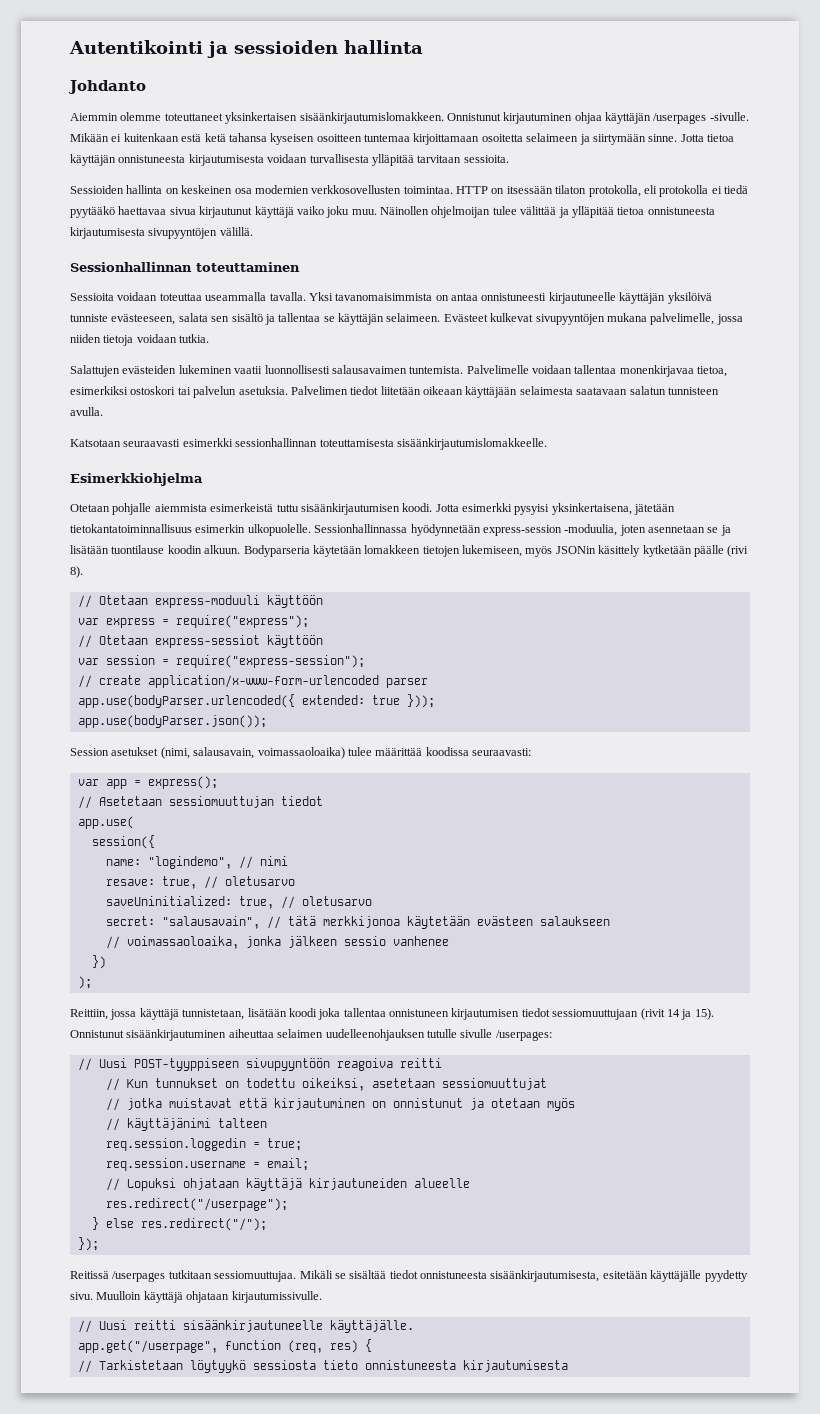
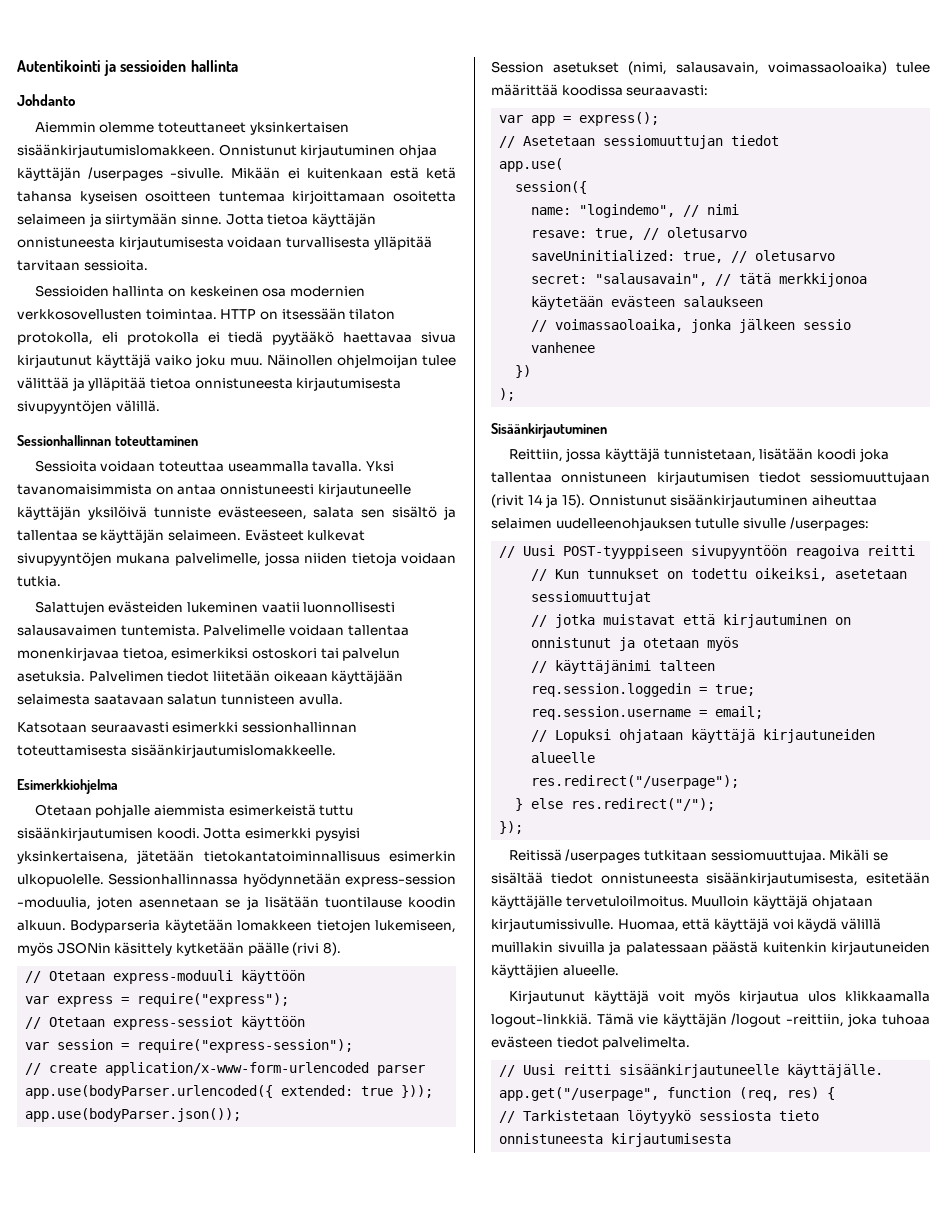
(92, 982) none -> [491,423,607,438] // Sisäänkirjautuminen
[704,1270,748,1282] [70,1292,93,1300] pyydetty sivu. -> [565,896,688,907] tervetuloilmoitus.
(322, 1297) none -> [617,918,881,932] [491,941,930,955] [491,964,619,978] [508,990,930,1004] [491,1013,930,1027] [491,1036,691,1050] Huomaa, että käyttäjä voi käydä välillä muillakin sivuilla ja palatessaan päästä kuitenkin kirjautuneiden käyttäjien alueelle. // Kirjautunut käyttäjä voit myös kirjautua ulos klikkaamalla logout-linkkiä. Tämä vie käyttäjän /logout -reittiin, joka tuhoaa evästeen tiedot palvelimelta.

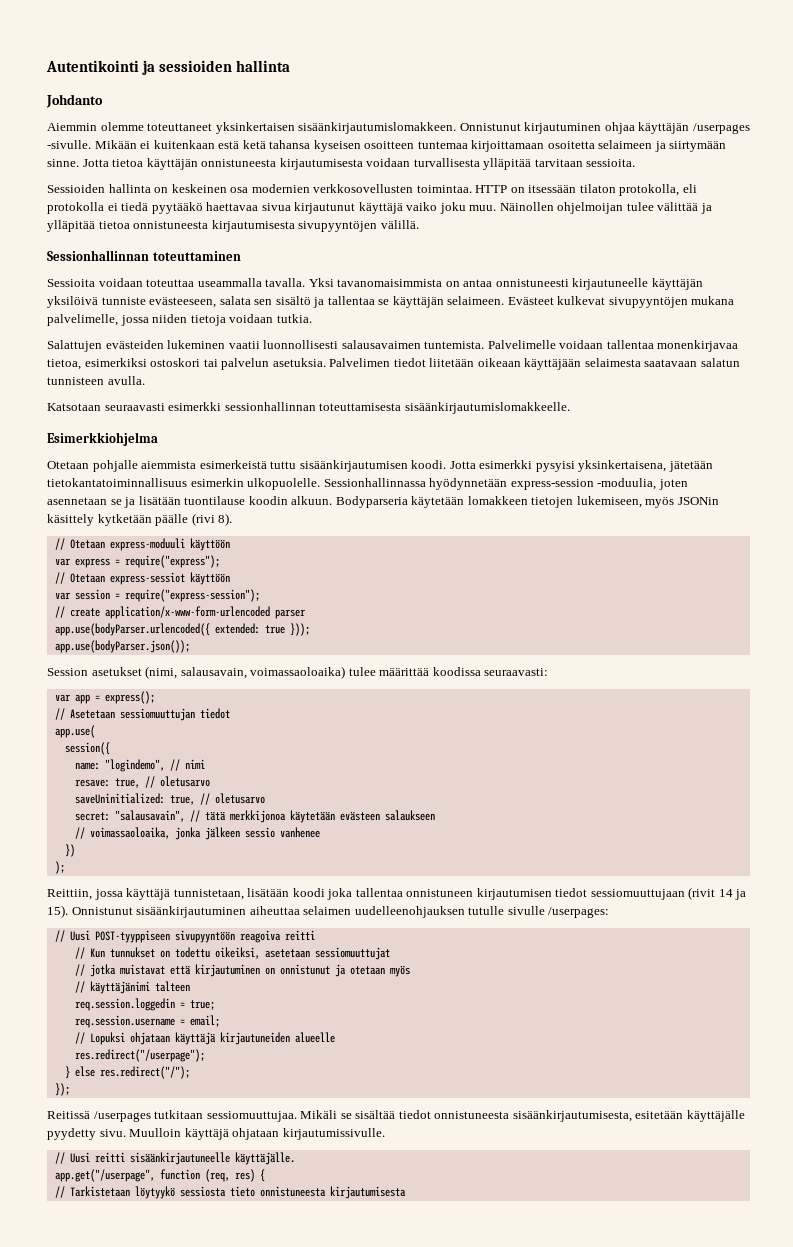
[491,423,607,438] // Sisäänkirjautuminen -> (65, 867) none
[565,896,688,907] tervetuloilmoitus. -> [47,1128,126,1140] pyydetty sivu.
[617,918,881,932] [491,941,930,955] [491,964,619,978] [508,990,930,1004] [491,1013,930,1027] [491,1036,691,1050] Huomaa, että käyttäjä voi käydä välillä muillakin sivuilla ja palatessaan päästä kuitenkin kirjautuneiden käyttäjien alueelle. // Kirjautunut käyttäjä voit myös kirjautua ulos klikkaamalla logout-linkkiä. Tämä vie käyttäjän /logout -reittiin, joka tuhoaa evästeen tiedot palvelimelta. -> (385, 1134) none

